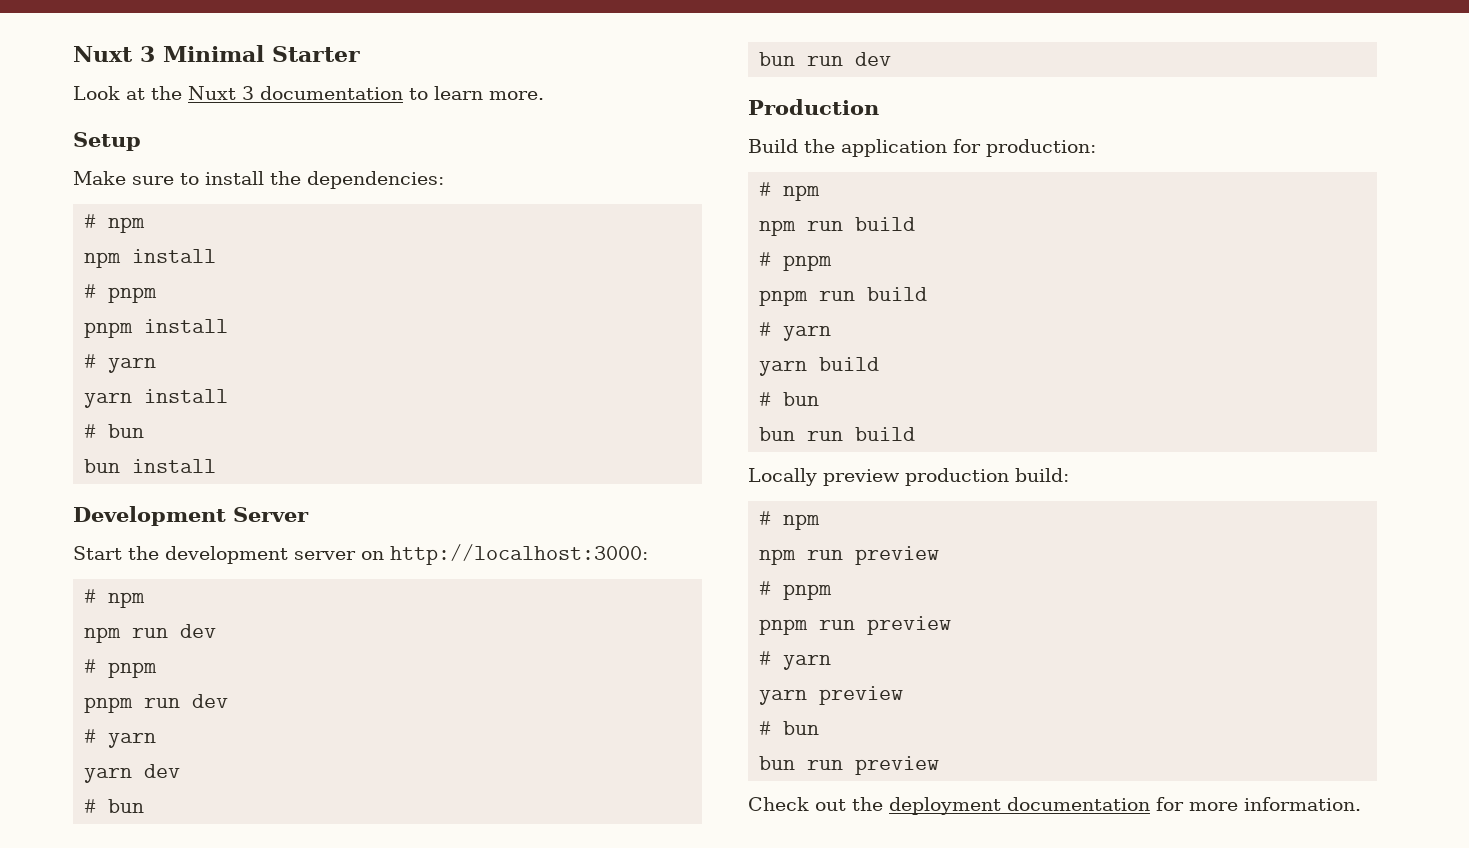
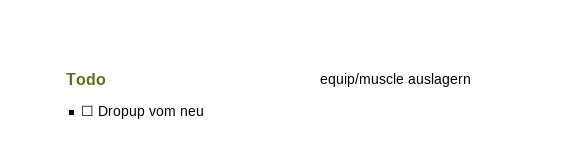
[73,45,360,62] [73,86,544,100] [73,132,141,151] [73,171,444,189] [84,214,146,233] [84,249,217,268] [84,284,158,303] [84,319,229,338] [84,354,157,373] [84,389,229,408] [84,424,145,438] [84,459,217,473] [73,506,309,526] [73,544,648,565] [84,589,146,608] [84,624,217,643] [84,659,158,678] [84,694,229,713] [84,729,157,748] [84,764,181,783] [84,799,145,813] [759,52,892,66] [748,99,879,115] [748,139,1096,157] [759,182,821,201] [759,217,916,236] [759,252,833,271] [759,287,928,306] [759,322,832,341] [759,357,880,376] [759,392,820,406] [759,427,916,441] [748,468,1069,486] [759,511,821,530] [759,546,940,565] [759,581,833,600] [759,616,952,635] [759,651,832,670] [759,686,904,705] [759,721,820,735] [759,756,940,775] [748,797,1361,815] Nuxt 3 Minimal Starter // Look at the Nuxt 3 documentation to learn more. // Setup // Make sure to install the dependencies: // # npm // npm install // # pnpm // pnpm install // # yarn // yarn install // # bun // bun install // Development Server // Start the development server on http://localhost:3000: // # npm // npm run dev // # pnpm // pnpm run dev // # yarn // yarn dev // # bun // bun run dev // Production // Build the application for production: // # npm // npm run build // # pnpm // pnpm run build // # yarn // yarn build // # bun // bun run build // Locally preview production build: // # npm // npm run preview // # pnpm // pnpm run preview // # yarn // yarn preview // # bun // bun run preview // Check out the deployment documentation for more information. -> [66,73,106,85] [81,105,205,119] [320,73,472,87] Todo // ☐ Dropup vom neu equip/muscle auslagern

